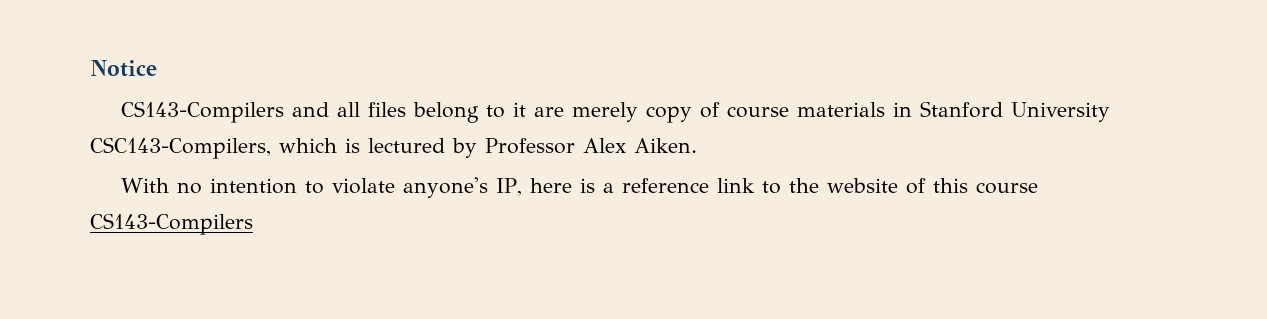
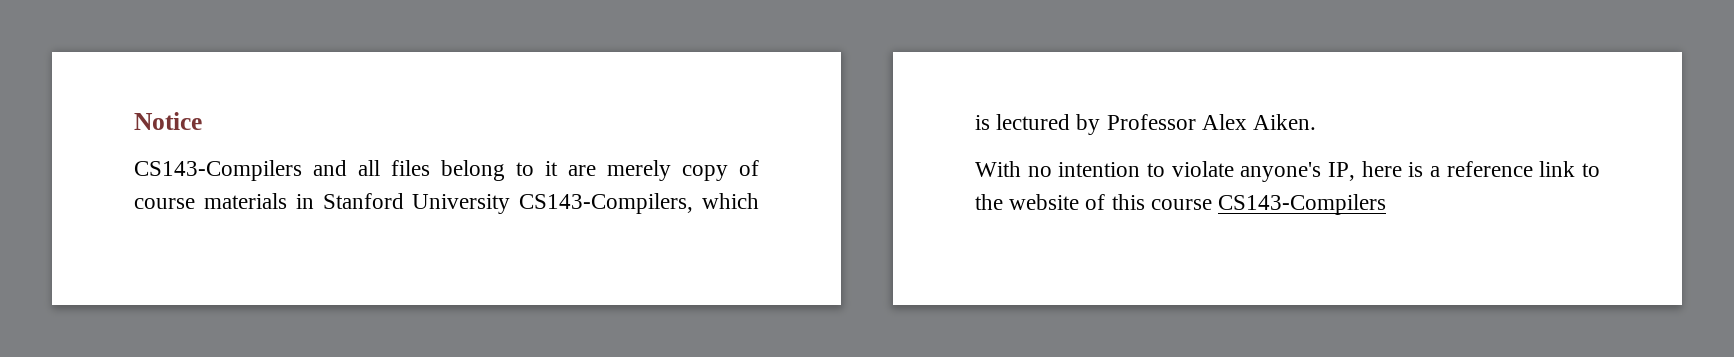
[90,137,271,159] CSC143-Compilers, -> [519,193,694,214] CS143-Compilers,

